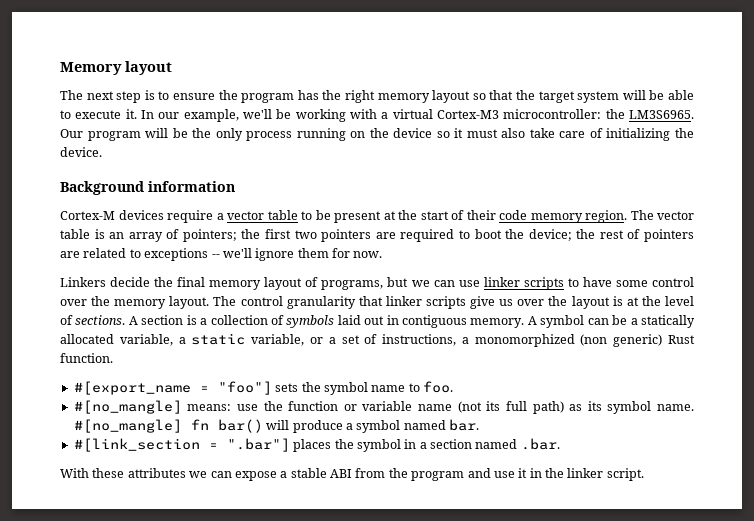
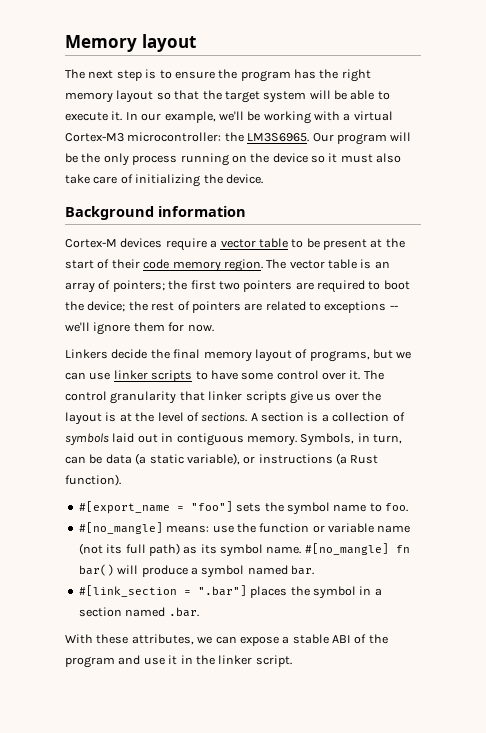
[91,296,210,309] the memory layout. -> [349,370,361,380] it.
[527,315,696,328] [60,333,696,347] [60,353,113,363] A symbol can be a statically allocated variable, a static variable, or a set of instructions, a monomorphized (non generic) Rust function. -> [300,433,402,446] [65,453,379,465] [65,474,121,486] Symbols, in turn, can be data (a static variable), or instructions (a Rust function).
[127,468,186,478] attributes -> [131,634,194,645] attributes,
[355,468,386,478] from -> [354,634,367,644] of

